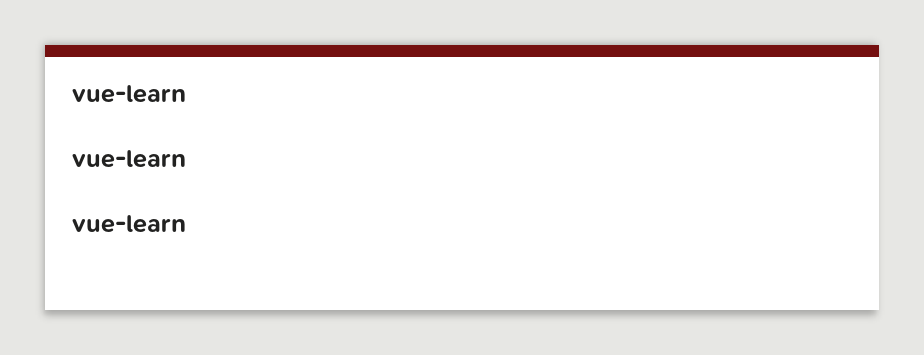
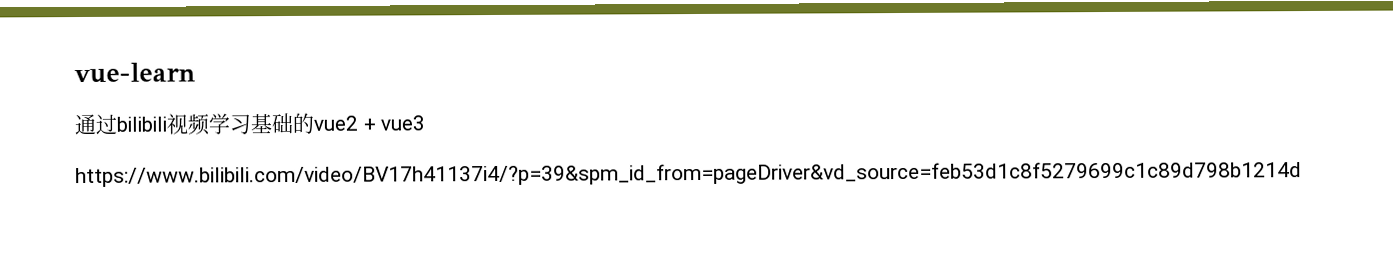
[72,85,186,103] [72,150,186,168] [72,215,186,233] vue-learn // vue-learn // vue-learn -> [74,62,196,84] [74,112,426,136] [75,161,1302,188] vue-learn // 通过bilibili视频学习基础的vue2 + vue3 // https://www.bilibili.com/video/BV17h41137i4/?p=39&spm_id_from=pageDriver&vd_source=feb53d1c8f5279699c1c89d798b1214d

